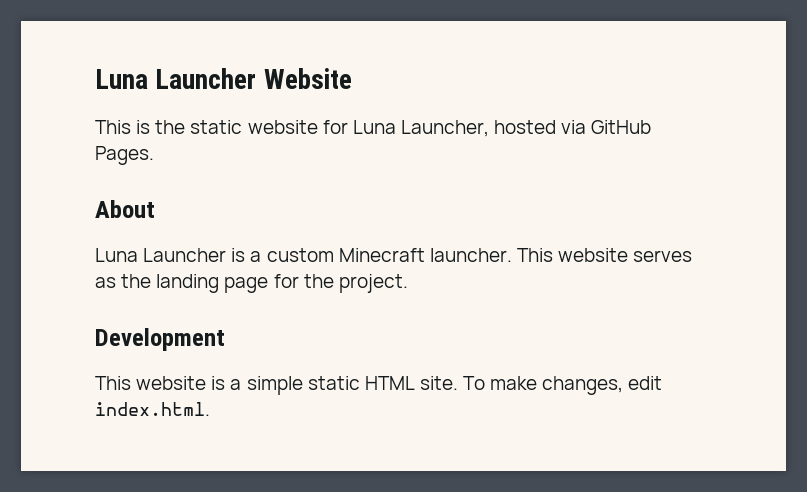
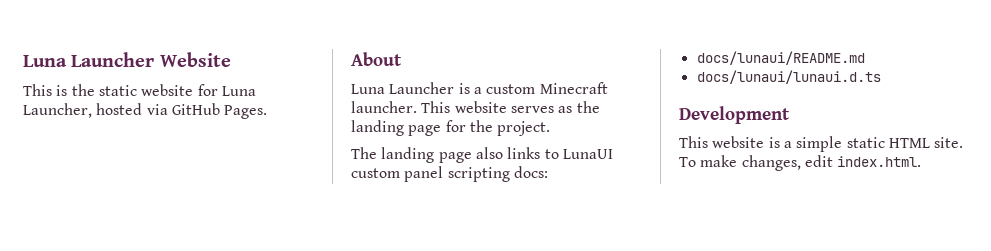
(408, 283) none -> [351,147,613,163] [351,166,548,182] [696,51,865,65] [696,70,881,84] // The landing page also links to LunaUI custom panel scripting docs: // docs/lunaui/README.md // docs/lunaui/lunaui.d.ts

